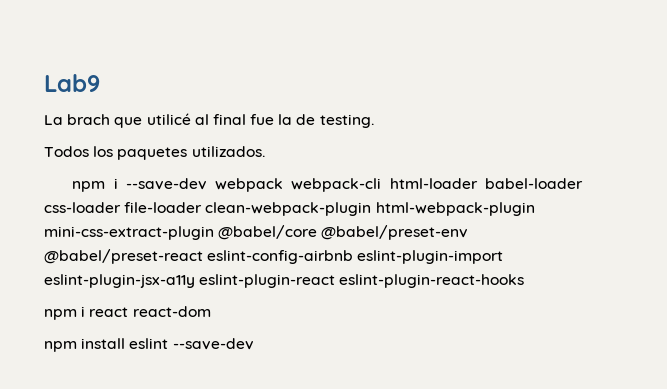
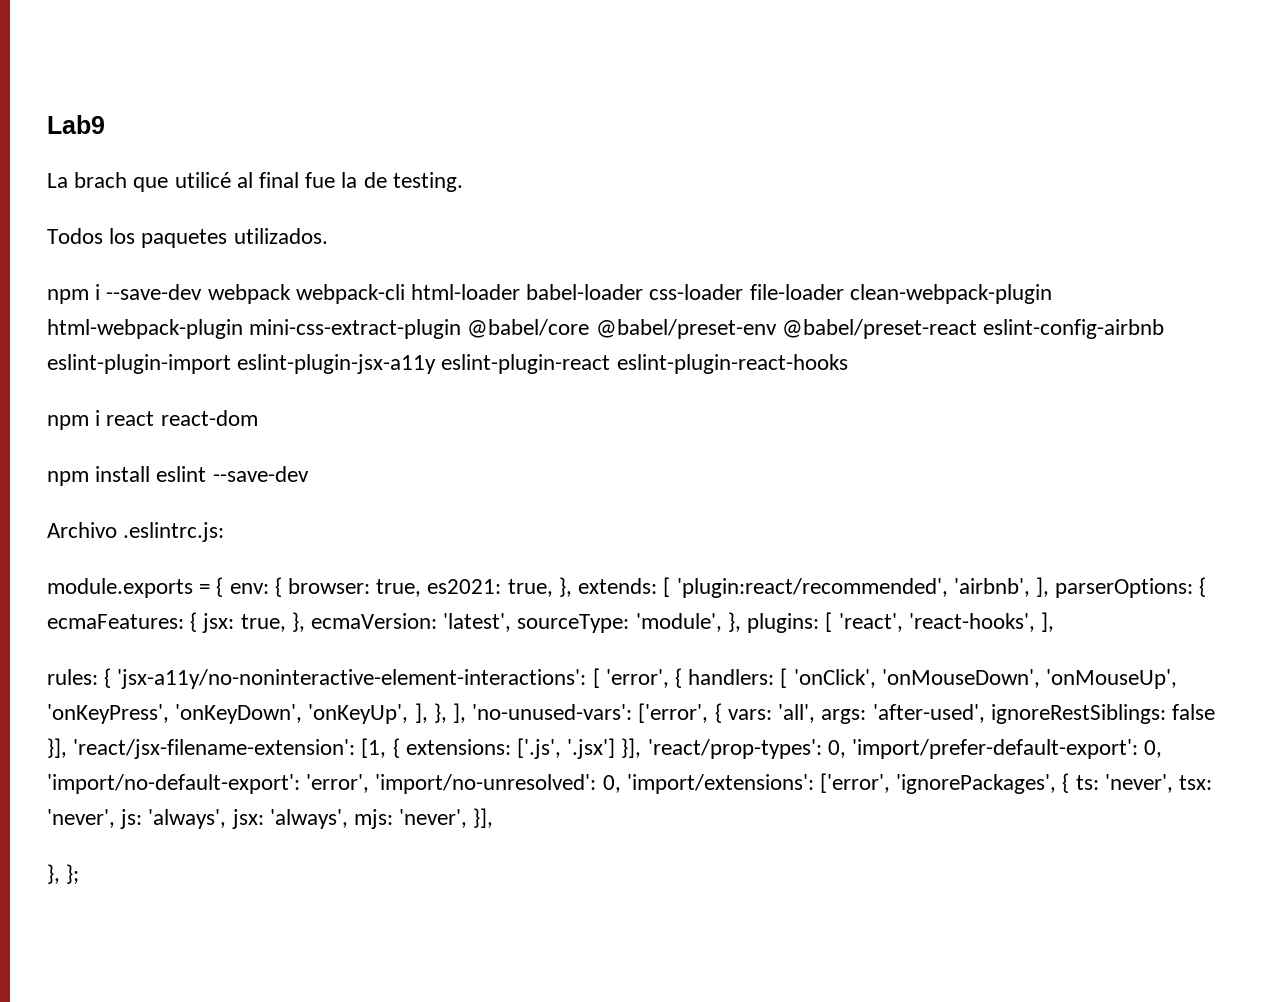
(254, 344) none -> [47,522,225,542] [47,577,1207,598] [47,612,1054,633] [47,668,1178,689] [47,703,1215,724] [47,738,1163,759] [47,773,1213,794] [47,808,494,829] [47,864,80,884] // Archivo .eslintrc.js: // module.exports = { env: { browser: true, es2021: true, }, extends: [ 'plugin:react/recommended', 'airbnb', ], parserOptions: { ecmaFeatures: { jsx: true, }, ecmaVersion: 'latest', sourceType: 'module', }, plugins: [ 'react', 'react-hooks', ], // rules: { 'jsx-a11y/no-noninteractive-element-interactions': [ 'error', { handlers: [ 'onClick', 'onMouseDown', 'onMouseUp', 'onKeyPress', 'onKeyDown', 'onKeyUp', ], }, ], 'no-unused-vars': ['error', { vars: 'all', args: 'after-used', ignoreRestSiblings: false }], 'react/jsx-filename-extension': [1, { extensions: ['.js', '.jsx'] }], 'react/prop-types': 0, 'import/prefer-default-export': 0, 'import/no-default-export': 'error', 'import/no-unresolved': 0, 'import/extensions': ['error', 'ignorePackages', { ts: 'never', tsx: 'never', js: 'always', jsx: 'always', mjs: 'never', }], // }, };

